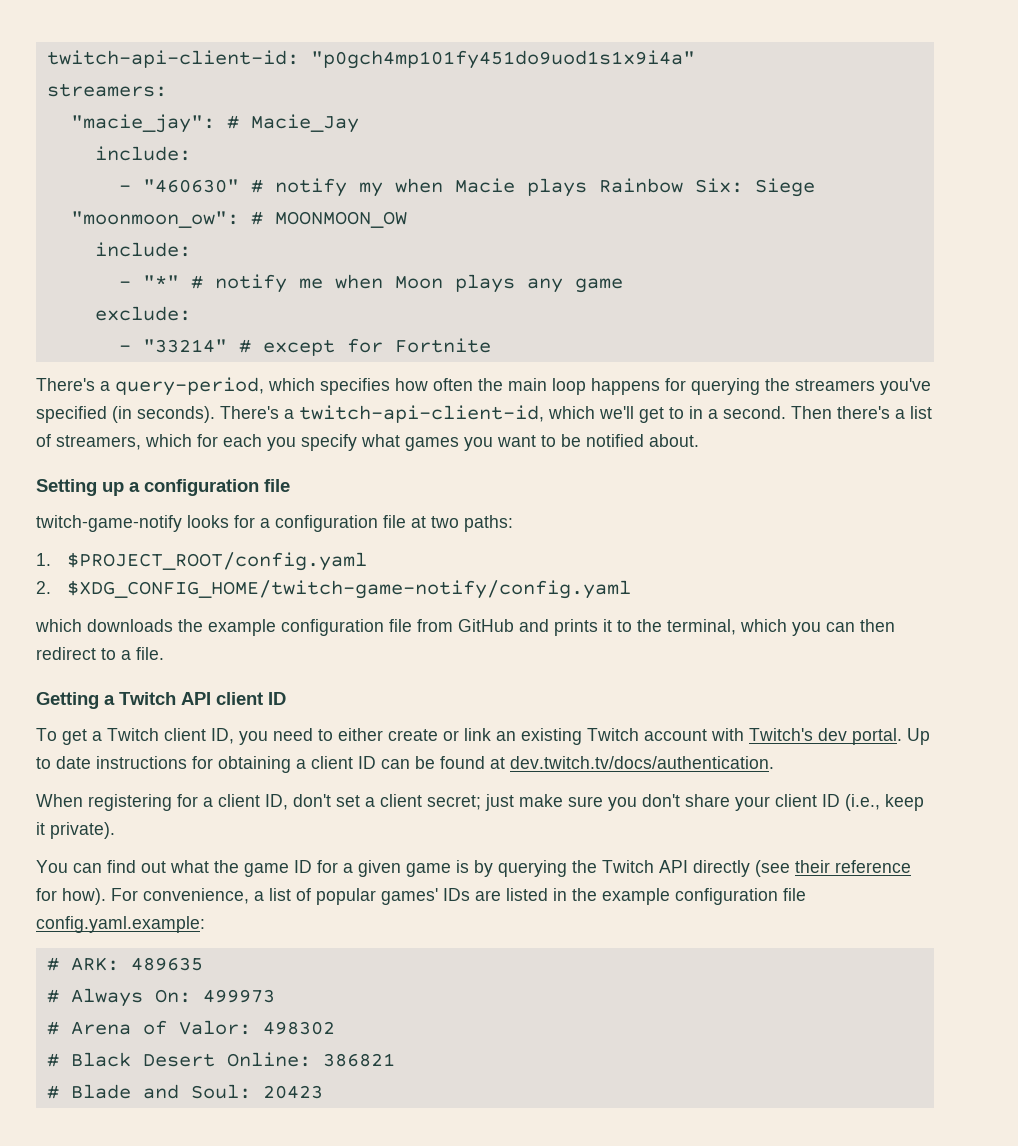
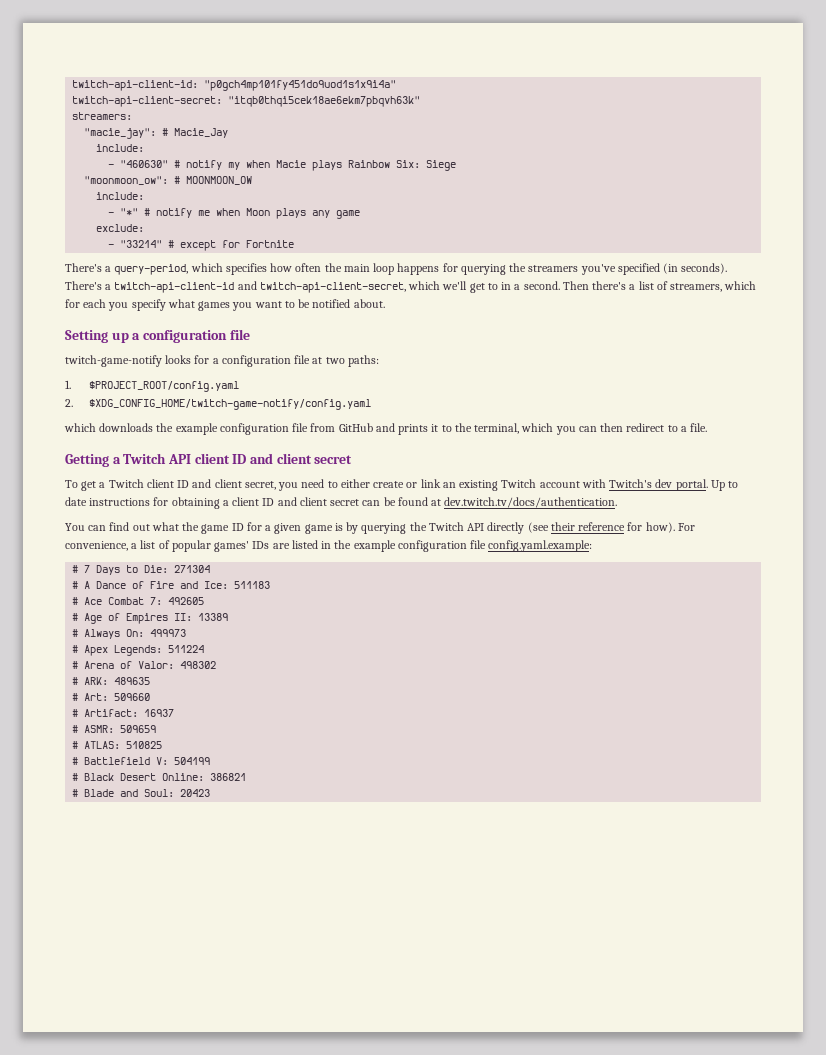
(695, 59) none -> [72,96,421,107] // twitch-api-client-secret: "itqb0thqi5cek18ae6ekm7pbqvh63k"
[299,405,544,423] twitch-api-client-id, -> [114,281,406,293] twitch-api-client-id and twitch-api-client-secret,
(286, 698) none -> [249,453,353,464] and client secret
[211,728,234,744] ID, -> [177,479,276,490] ID and client secret,
(376, 762) none -> [277,497,360,506] and client secret
[36,794,924,811] [36,822,115,839] // When registering for a client ID, don't set a client secret; just make sure you don't share your client ID (i.e., keep it private). -> (618, 502) none
[70,957,203,971] ARK: 489635 -> [84,565,211,575] [72,581,271,589] [72,597,205,605] [72,613,229,624] 7 Days to Die: 271304 // # A Dance of Fire and Ice: 511183 // # Ace Combat 7: 492605 // # Age of Empires II: 13389
(275, 996) none -> [72,645,205,656] // # Apex Legends: 511224
(335, 1028) none -> [72,677,151,685] [72,693,151,701] [72,709,175,717] [72,725,157,733] [72,741,163,749] [72,757,211,765] // # ARK: 489635 // # Art: 509660 // # Artifact: 16937 // # ASMR: 509659 // # ATLAS: 510825 // # Battlefield V: 504199

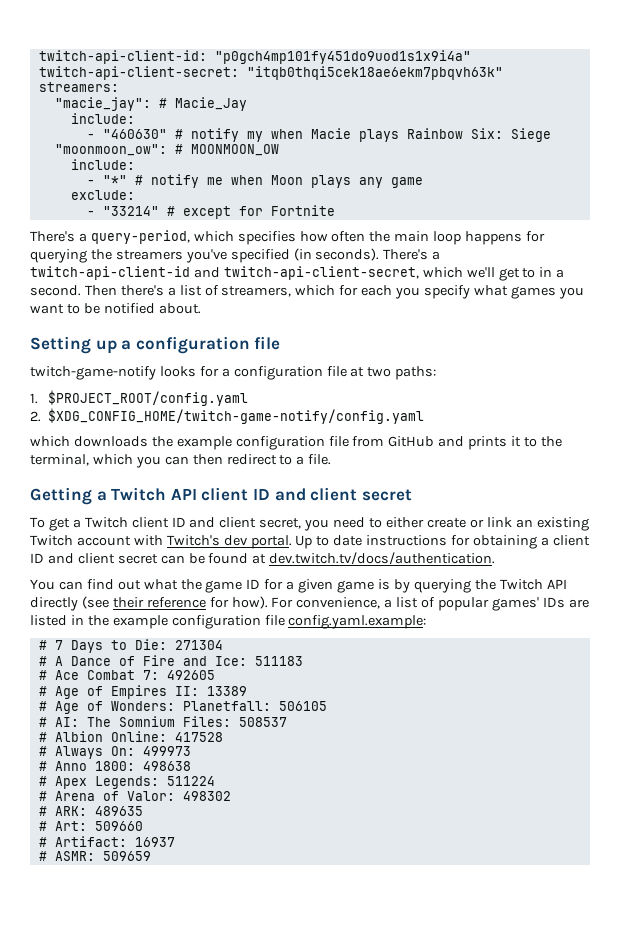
(229, 617) none -> [38,701,327,714] [38,716,287,727] [38,731,223,742] // # Age of Wonders: Planetfall: 506105 // # AI: The Somnium Files: 508537 // # Albion Online: 417528
(187, 633) none -> [38,761,191,771] // # Anno 1800: 498638
[72,741,163,749] [72,757,211,765] [72,773,247,781] [72,789,211,797] // # ATLAS: 510825 // # Battlefield V: 504199 // # Black Desert Online: 386821 // # Blade and Soul: 20423 -> (151, 856) none

